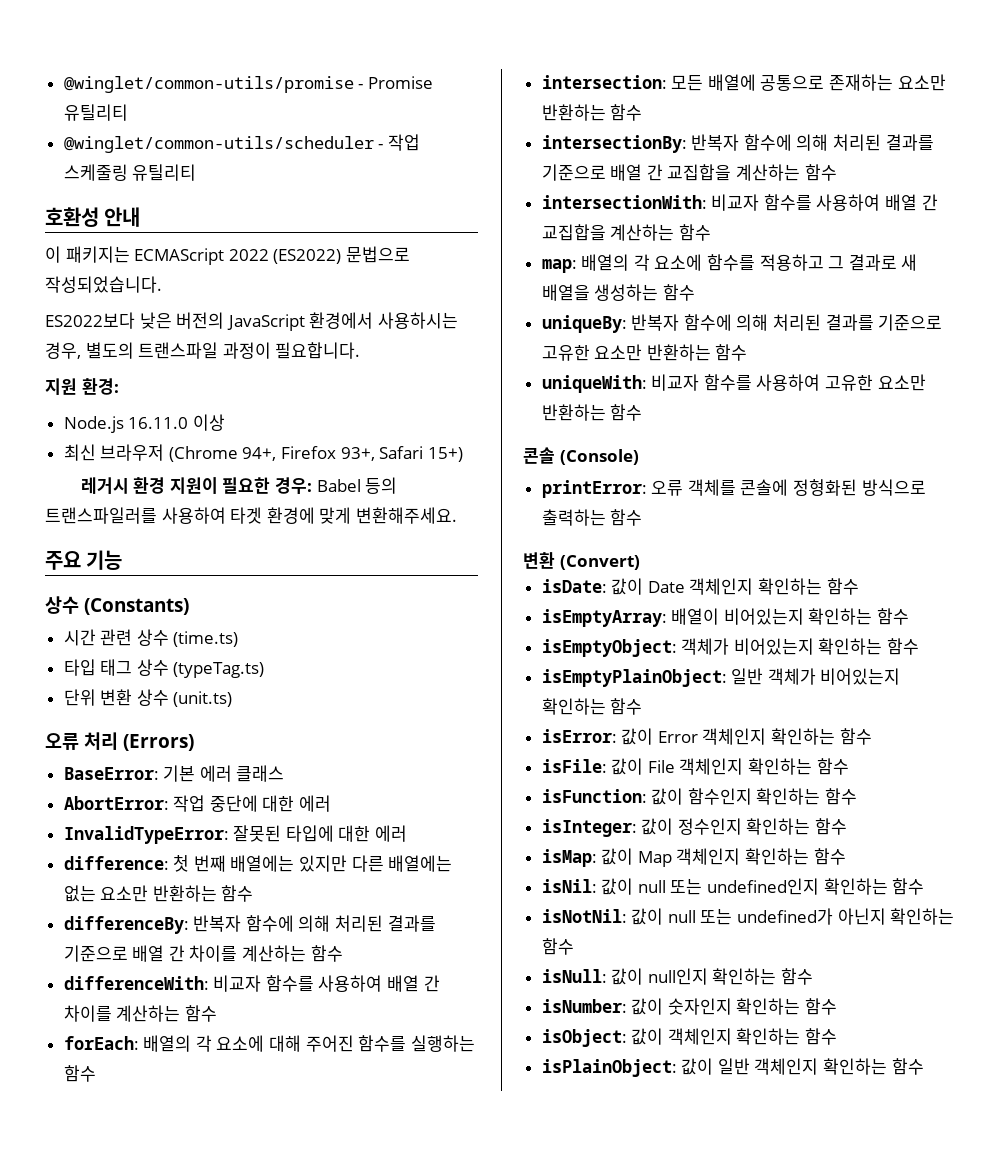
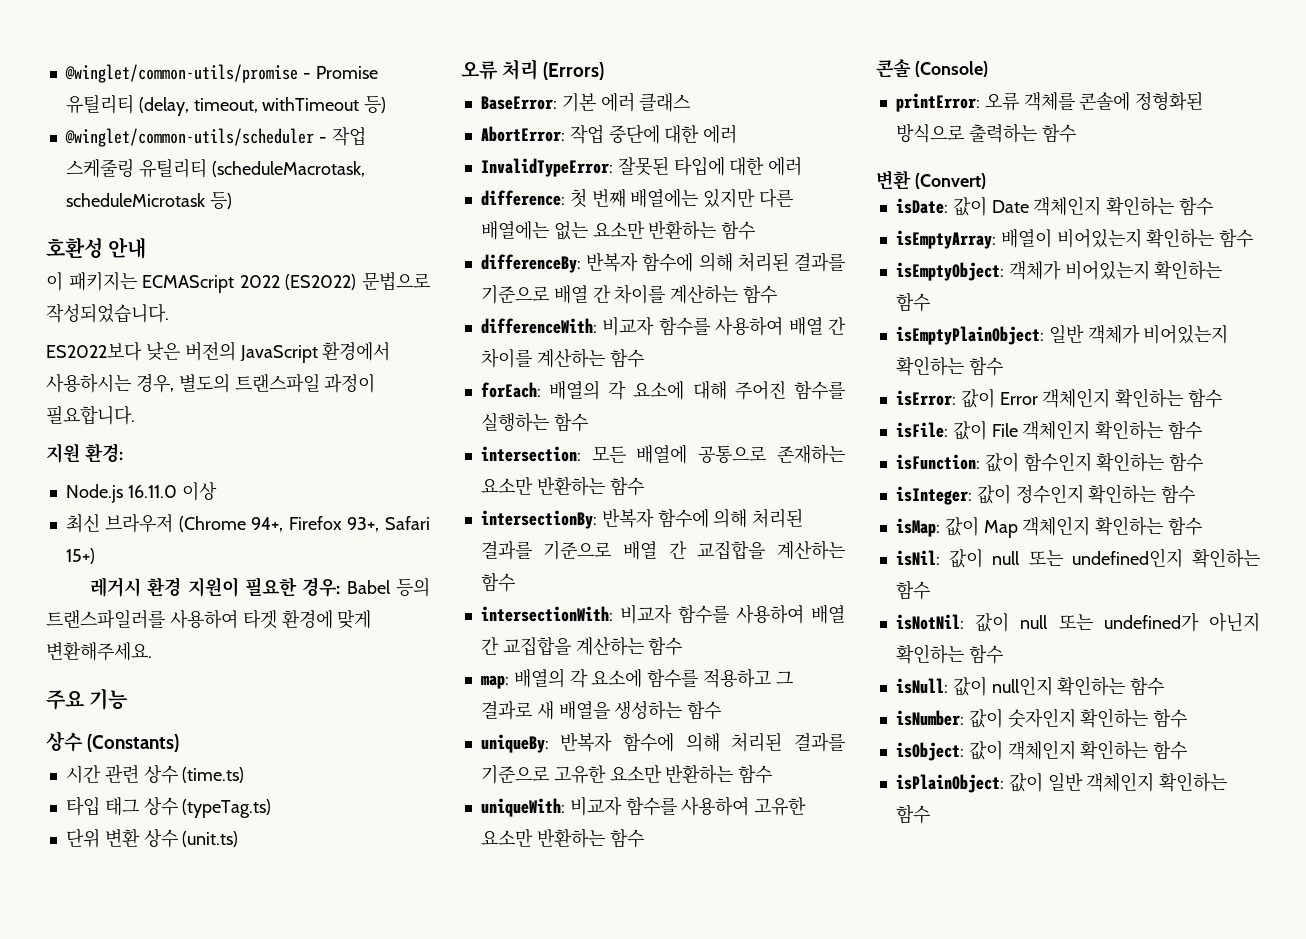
(128, 112) none -> [138,96,387,116] (delay, timeout, withTimeout 등)
(197, 172) none -> [211,161,365,177] [65,192,232,209] (scheduleMacrotask, scheduleMicrotask 등)

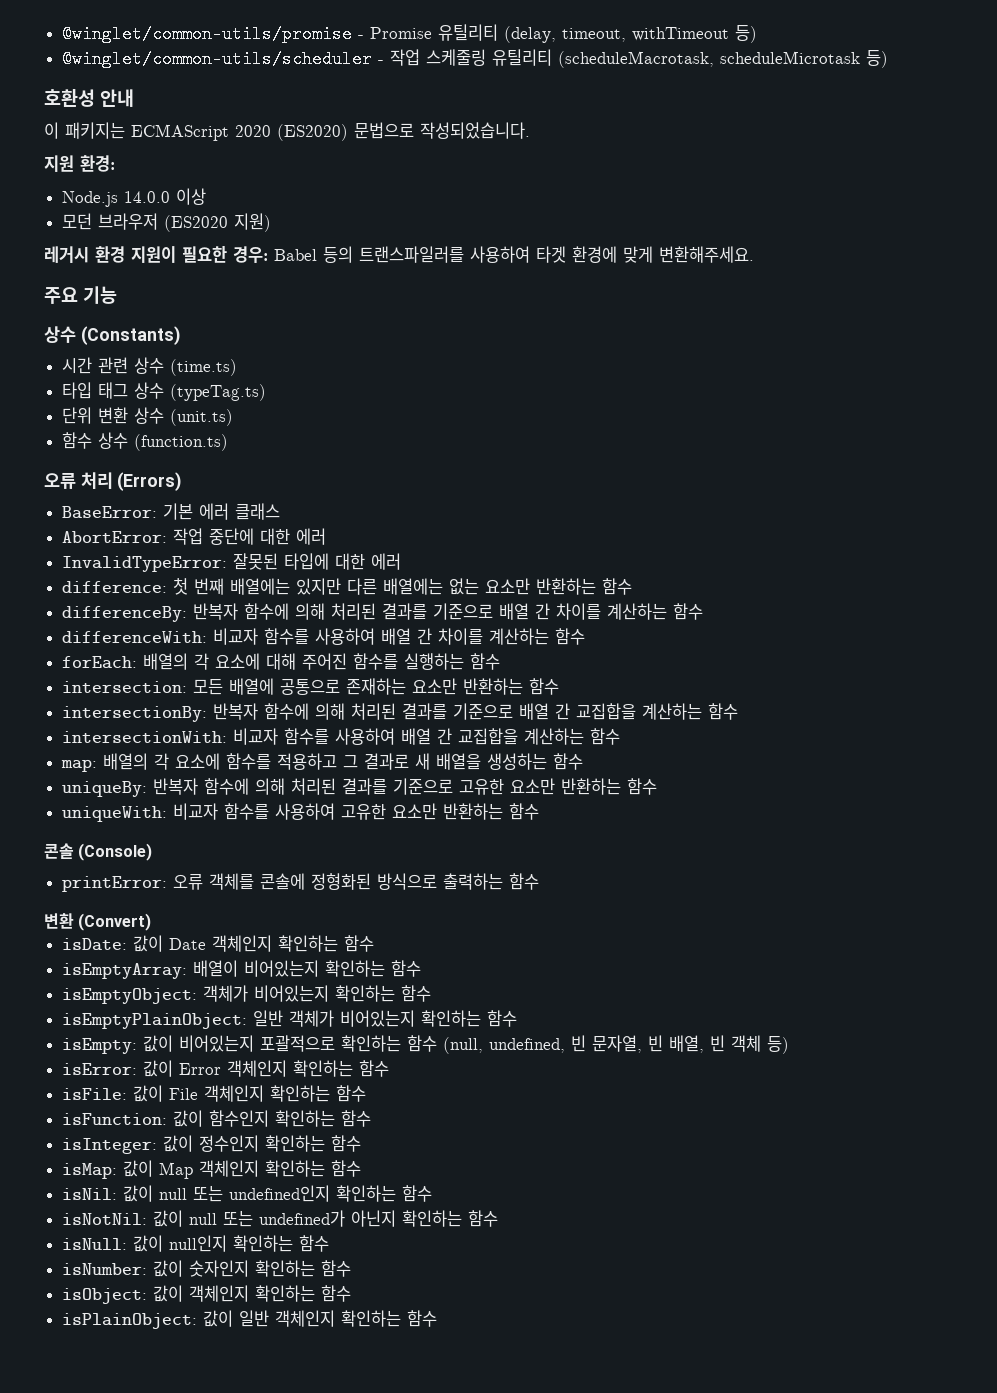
[239,274,357,290] 2022 (ES2022) -> [235,124,348,141] 2020 (ES2020)
[46,341,391,363] [46,373,376,393] [46,405,135,425] // ES2022보다 낮은 버전의 JavaScript 환경에서 사용하시는 경우, 별도의 트랜스파일 과정이 필요합니다. -> (530, 130) none
[127,485,177,498] 16.11.0 -> [124,191,171,203] 14.0.0
[65,514,431,533] [65,548,95,564] 최신 브라우저 (Chrome 94+, Firefox 93+, Safari 15+) -> [62,213,272,232] 모던 브라우저 (ES2020 지원)
(239, 839) none -> [62,432,229,451] // 함수 상수 (function.ts)
(1003, 366) none -> [62,1035,790,1054] // isEmpty: 값이 비어있는지 포괄적으로 확인하는 함수 (null, undefined, 빈 문자열, 빈 배열, 빈 객체 등)

